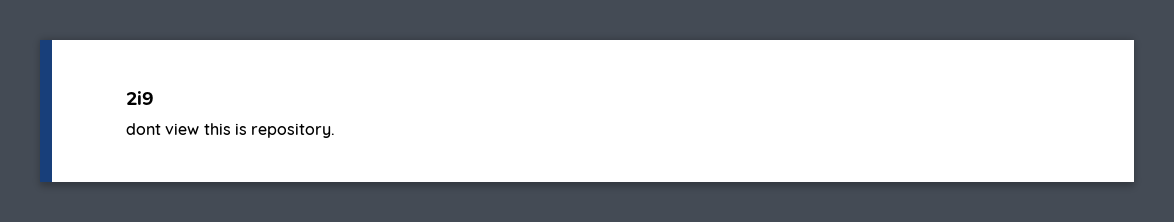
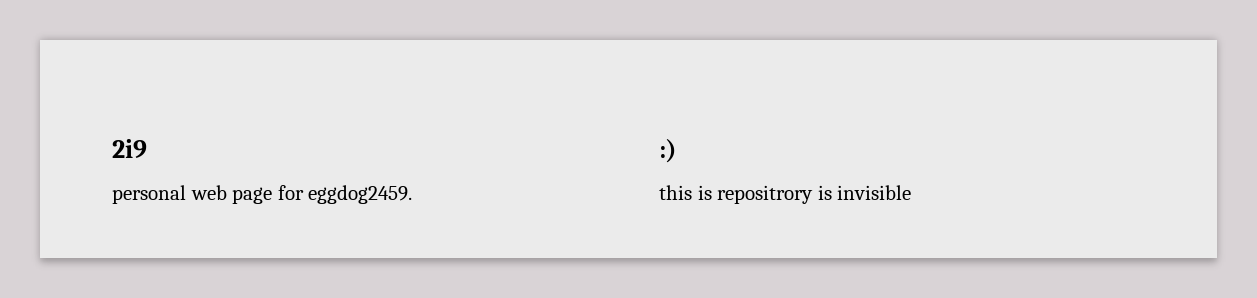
[126,123,336,138] dont view this is repository. -> [112,185,413,204] [659,139,677,163] [659,185,912,204] personal web page for eggdog2459. // :) // this is repositrory is invisible

